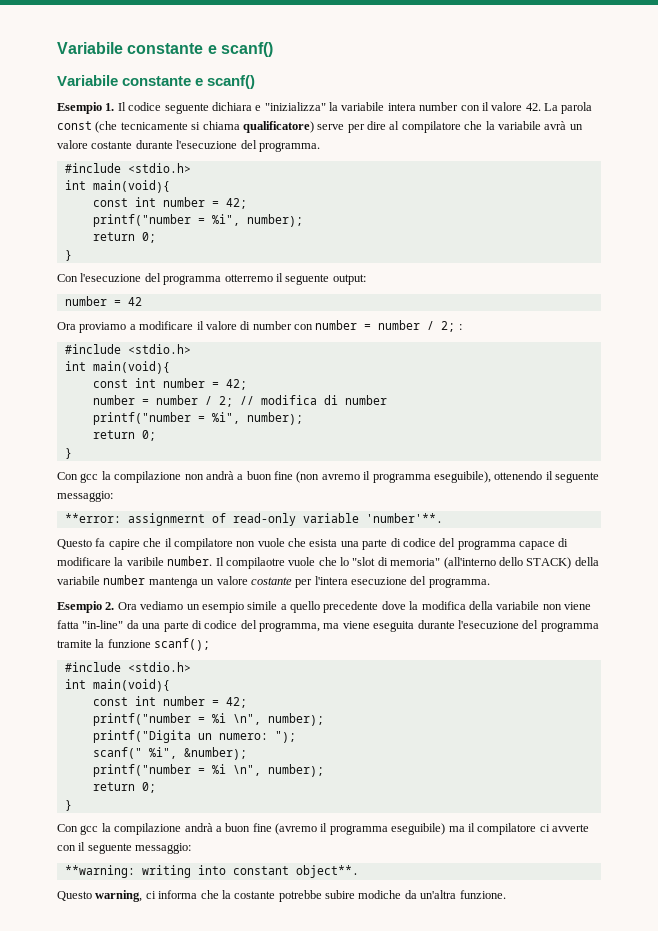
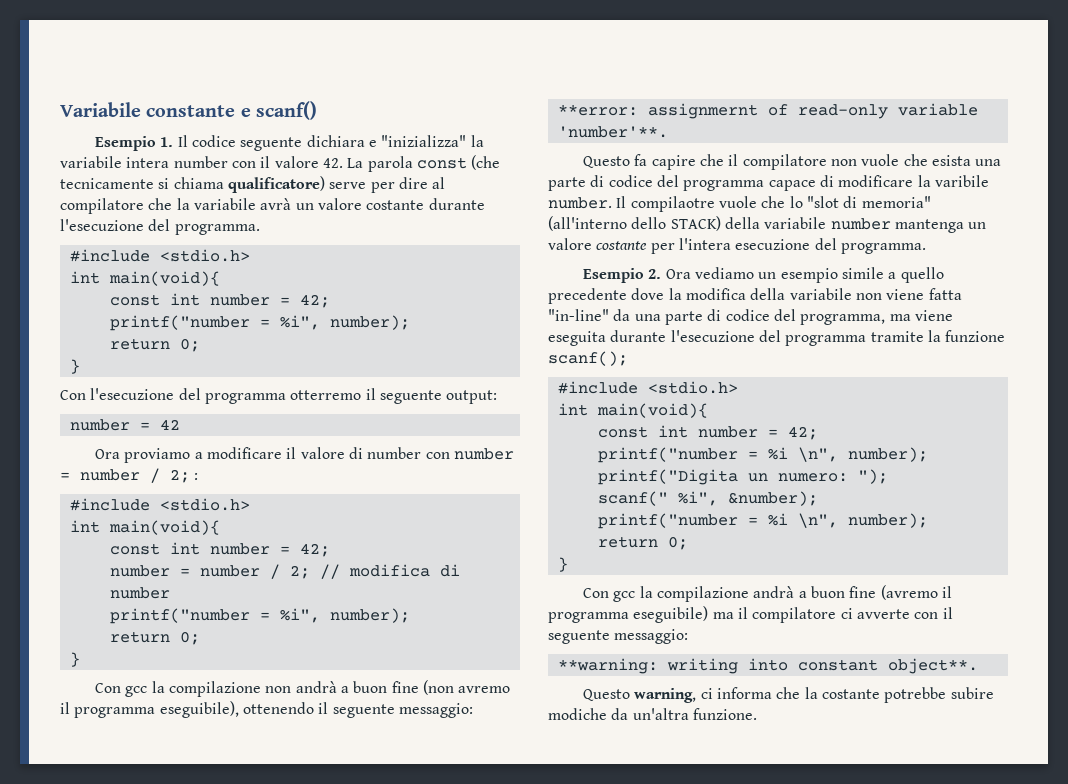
[57,42,273,57] [57,75,256,89] Variabile constante e scanf() // Variabile constante e scanf() -> [60,101,317,120] Variabile constante e scanf()

